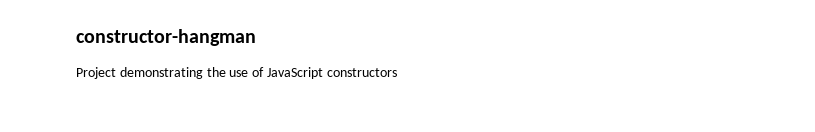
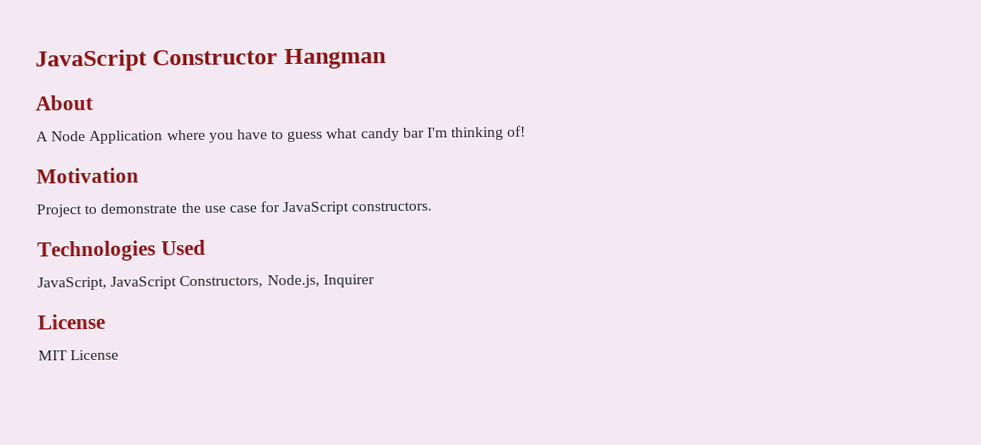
[76,29,256,46] [76,67,397,79] constructor-hangman // Project demonstrating the use of JavaScript constructors -> [35,48,386,72] [35,94,93,111] [36,125,527,144] [36,167,139,184] [36,201,433,218] [37,239,206,262] [37,274,375,291] [37,313,106,330] [38,349,120,361] JavaScript Constructor Hangman // About // A Node Application where you have to guess what candy bar I'm thinking of! // Motivation // Project to demonstrate the use case for JavaScript constructors. // Technologies Used // JavaScript, JavaScript Constructors, Node.js, Inquirer // License // MIT License

